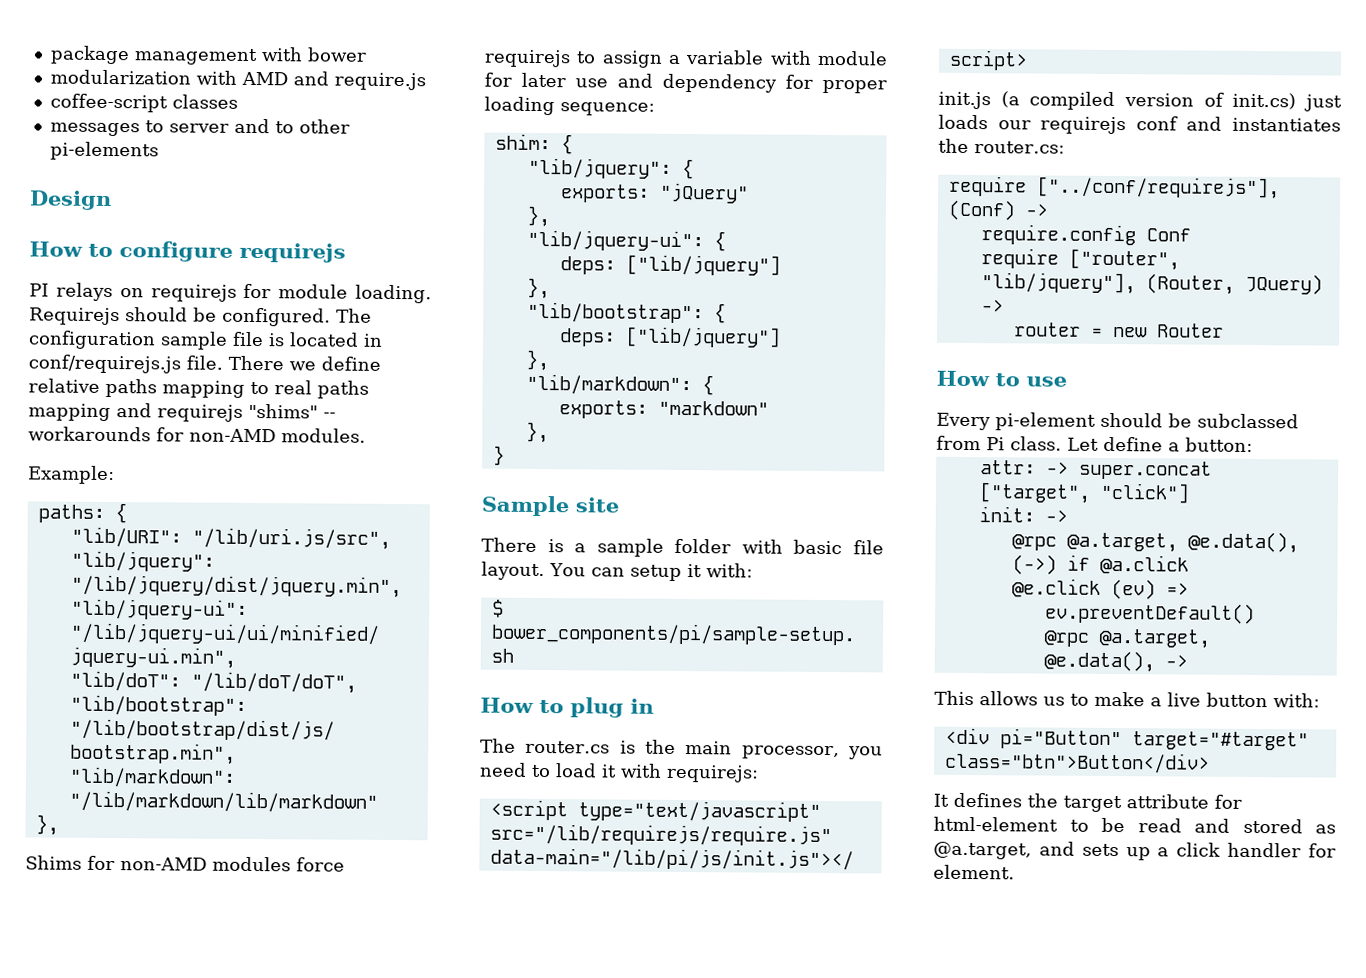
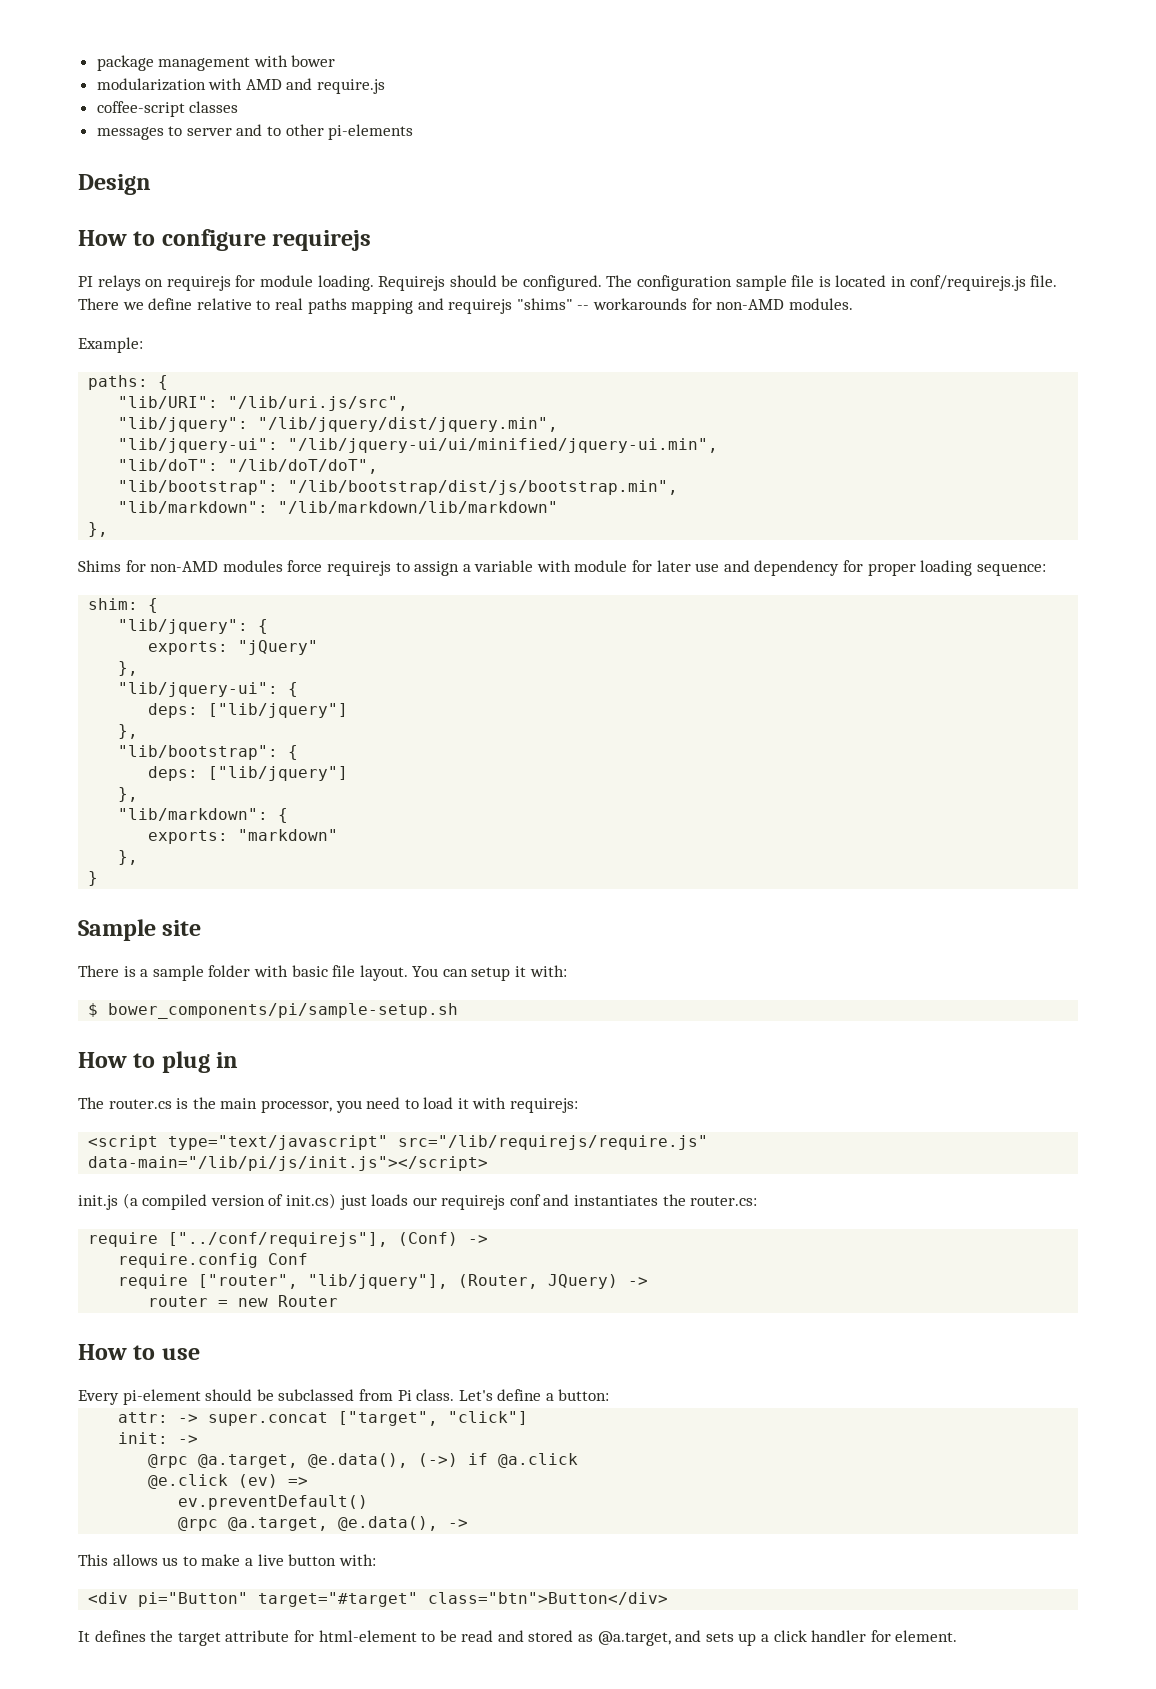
[105,378,245,398] paths mapping -> (252, 304) none
[1067,437,1099,451] Let -> [458,1390,493,1401] Let's

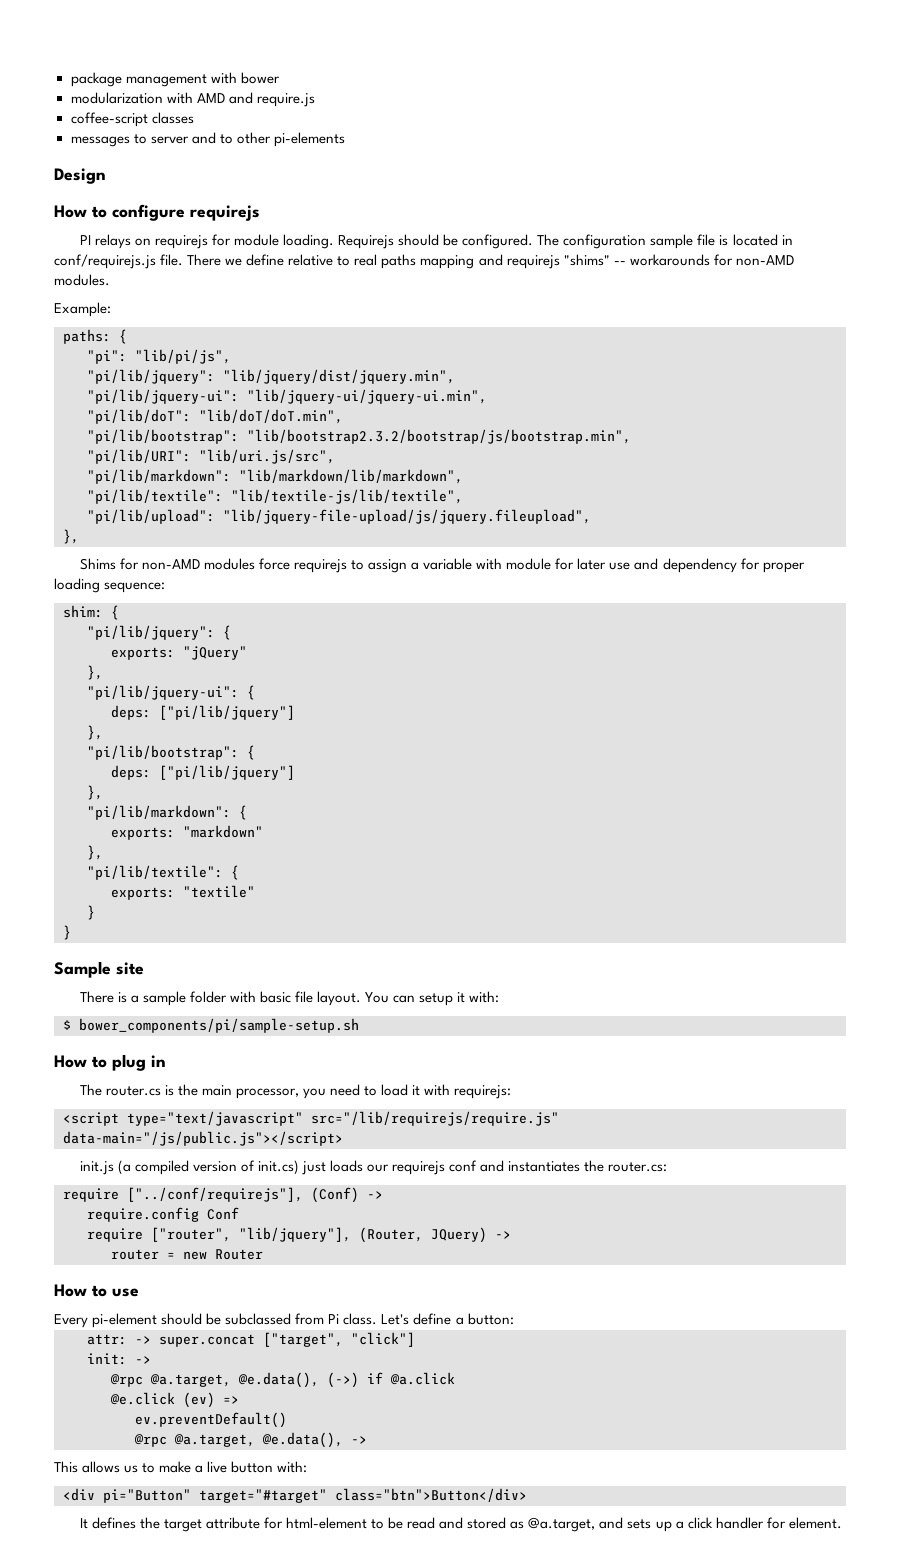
[118,396,409,411] [118,417,559,432] [118,438,719,453] [118,459,379,474] [118,480,679,495] [118,501,559,514] "lib/URI": "/lib/uri.js/src", // "lib/jquery": "/lib/jquery/dist/jquery.min", // "lib/jquery-ui": "/lib/jquery-ui/ui/minified/jquery-ui.min", // "lib/doT": "/lib/doT/doT", // "lib/bootstrap": "/lib/bootstrap/dist/js/bootstrap.min", // "lib/markdown": "/lib/markdown/lib/markdown" -> [87,349,231,364] [87,369,455,384] [87,389,487,404] [87,409,343,424] [87,429,631,444] [87,449,335,464] [87,469,463,484] [87,489,463,504] [87,509,591,524] "pi": "lib/pi/js", // "pi/lib/jquery": "lib/jquery/dist/jquery.min", // "pi/lib/jquery-ui": "lib/jquery-ui/jquery-ui.min", // "pi/lib/doT": "lib/doT/doT.min", // "pi/lib/bootstrap": "lib/bootstrap2.3.2/bootstrap/js/bootstrap.min", // "pi/lib/URI": "lib/uri.js/src", // "pi/lib/markdown": "lib/markdown/lib/markdown", // "pi/lib/textile": "lib/textile-js/lib/textile", // "pi/lib/upload": "lib/jquery-file-upload/js/jquery.fileupload",
[118,619,249,634] "lib/jquery": -> [87,625,215,640] "pi/lib/jquery":
[118,682,299,697] [148,703,349,718] [118,724,139,739] [118,745,299,760] [148,766,349,781] [118,787,139,802] [118,808,269,821] "lib/jquery-ui": { // deps: ["lib/jquery"] // }, // "lib/bootstrap": { // deps: ["lib/jquery"] // }, // "lib/markdown": -> [87,685,255,700] [111,705,295,720] [87,725,103,740] [87,745,255,760] [111,765,295,780] [87,785,103,800] [87,805,231,820] "pi/lib/jquery-ui": { // deps: ["pi/lib/jquery"] // }, // "pi/lib/bootstrap": { // deps: ["pi/lib/jquery"] // }, // "pi/lib/markdown":
(139, 857) none -> [87,865,239,880] [111,885,255,900] [87,905,95,920] // "pi/lib/textile": { // exports: "textile" // }
[88,1156,489,1171] data-main="/lib/pi/js/init.js"></script> -> [63,1131,343,1146] data-main="/js/public.js"></script>

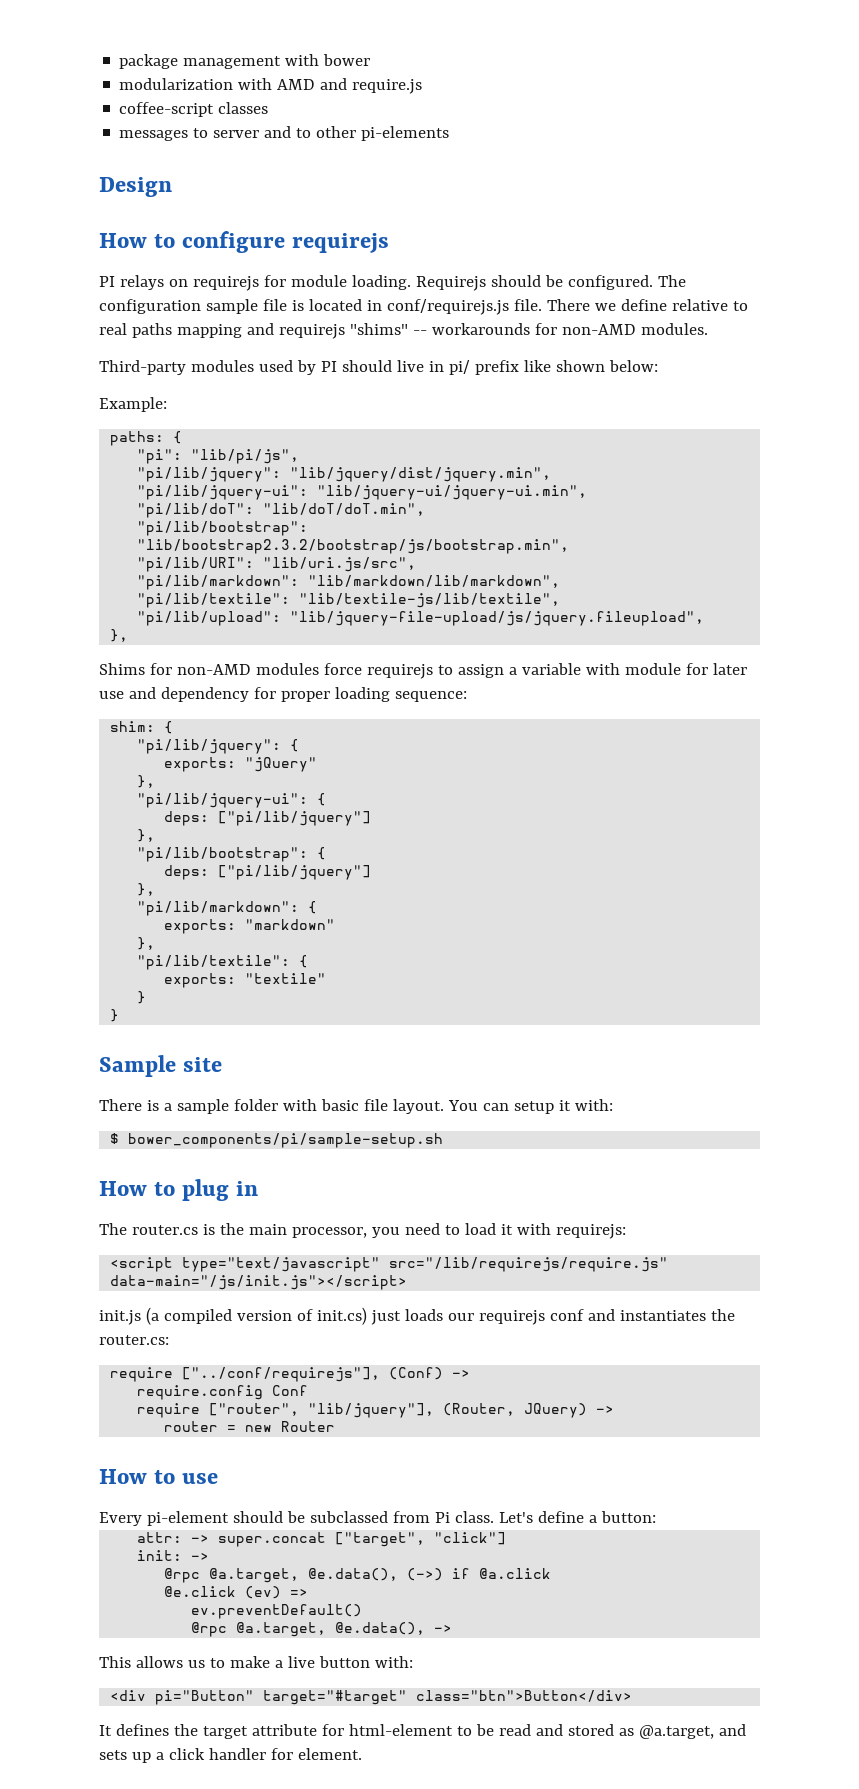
(110, 280) none -> [99,360,658,375] // Third-party modules used by PI should live in pi/ prefix like shown below:
[63,1131,343,1146] data-main="/js/public.js"></script> -> [110,1275,408,1290] data-main="/js/init.js"></script>

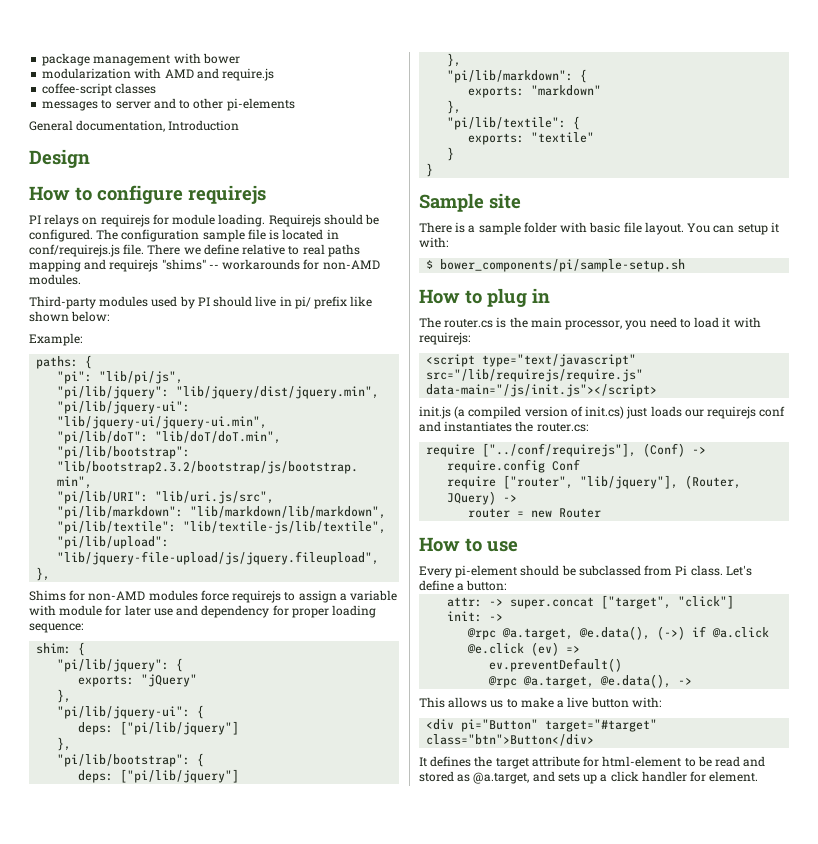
(450, 133) none -> [29,120,240,132] // General documentation, Introduction

